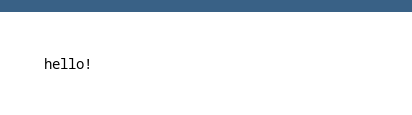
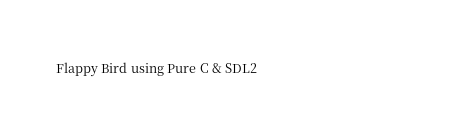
[44,58,92,69] hello! -> [56,62,258,77] Flappy Bird using Pure C & SDL2

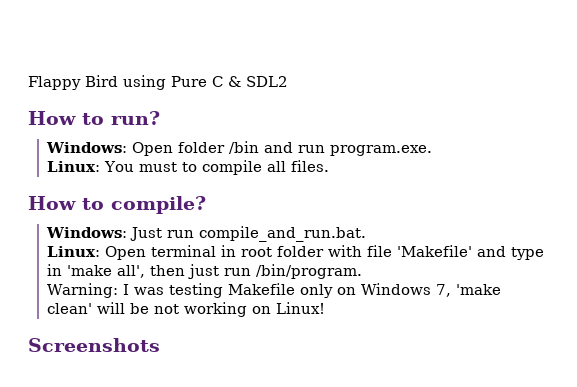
(258, 68) none -> [28,111,160,125] [46,141,433,156] [47,160,330,175] [28,196,206,214] [46,226,367,242] [47,245,545,260] [47,264,363,279] [47,283,502,298] [47,302,326,317] [28,338,160,352] // How to run? // Windows: Open folder /bin and run program.exe. // Linux: You must to compile all files. // How to compile? // Windows: Just run compile_and_run.bat. // Linux: Open terminal in root folder with file 'Makefile' and type in 'make all', then just run /bin/program. // Warning: I was testing Makefile only on Windows 7, 'make clean' will be not working on Linux! // Screenshots

